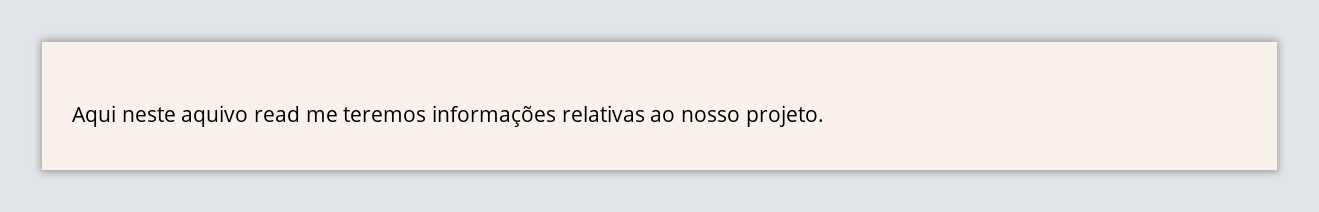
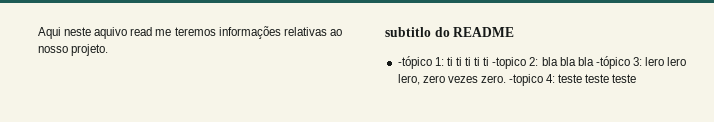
(824, 116) none -> [385,27,515,37] [397,56,687,69] [397,74,637,86] // subtitlo do README // -tópico 1: ti ti ti ti ti -topico 2: bla bla bla -tópico 3: lero lero lero, zero vezes zero. -topico 4: teste teste teste

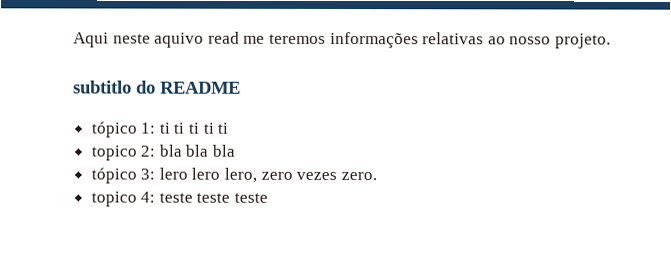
[397,56,432,69] -tópico -> [90,121,138,138] tópico
[492,57,527,69] -topico -> [90,145,137,161] // topico
[595,56,630,69] -tópico -> [90,167,137,184] // tópico
[509,74,544,86] -topico -> [90,191,137,207] // topico

